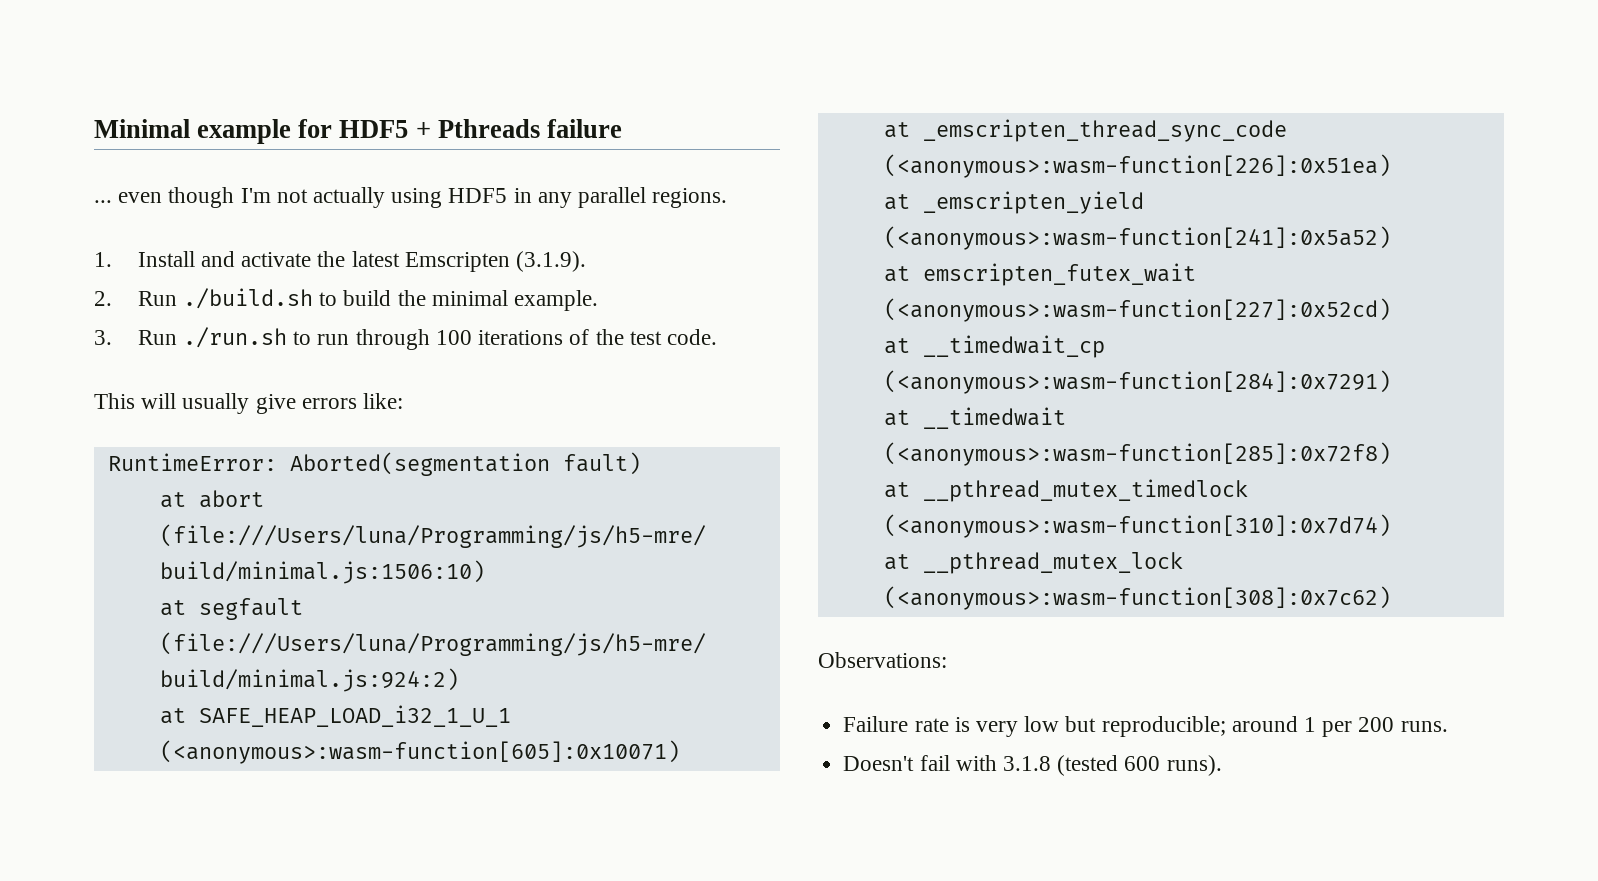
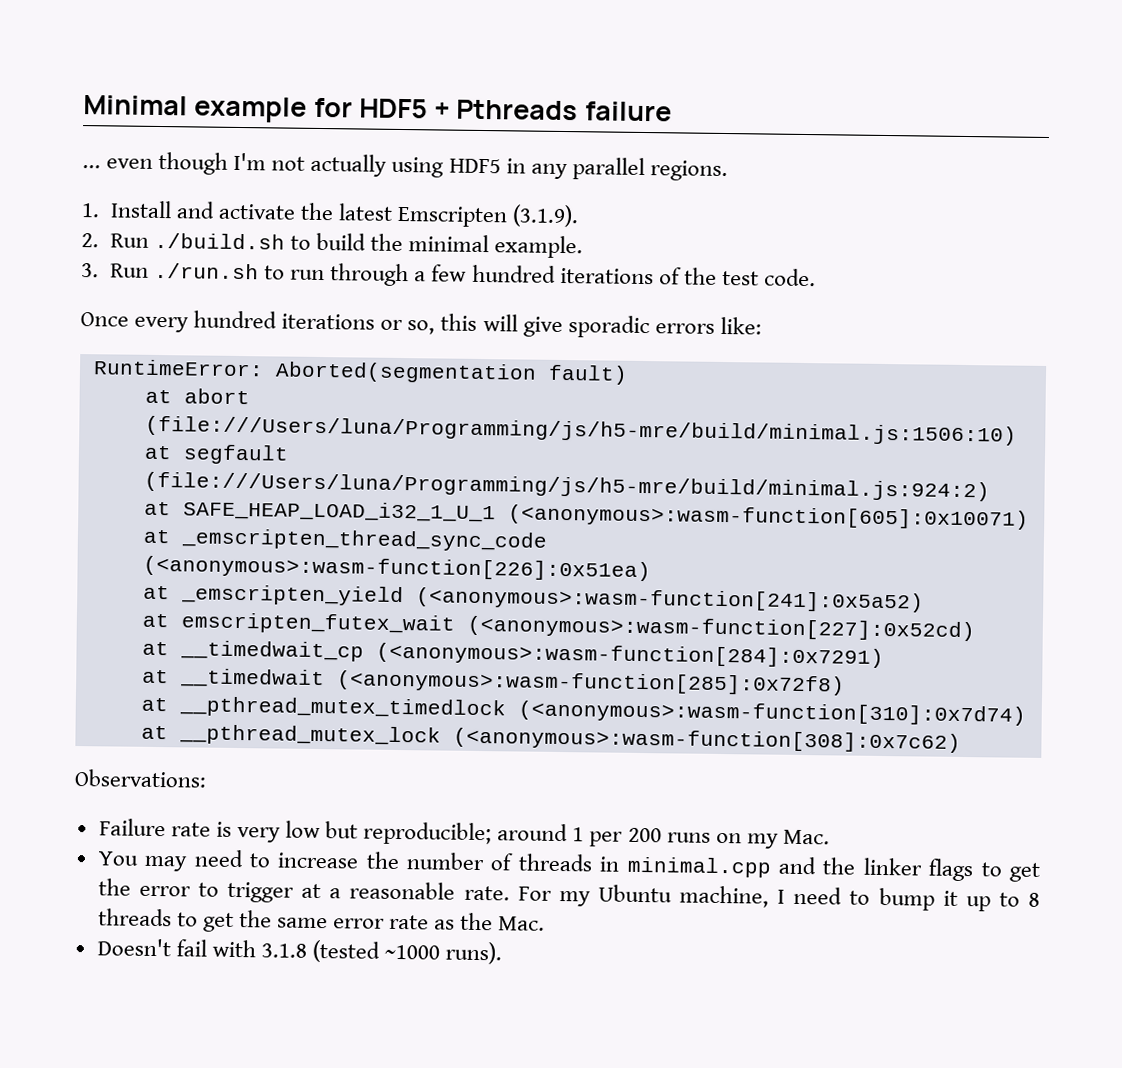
[435,330,472,345] 100 -> [414,264,556,283] a few hundred
[94,393,296,414] This will usually give -> [80,310,650,339] Once every hundred iterations or so, this will give sporadic
[1400,721,1448,732] runs. -> [666,829,830,849] [97,849,1040,882] [97,878,1040,912] [97,908,546,932] runs on my Mac. // You may need to increase the number of threads in minimal.cpp and the linker flags to get the error to trigger at a reasonable rate. For my Ubuntu machine, I need to bump it up to 8 threads to get the same error rate as the Mac.
[1124,756,1161,771] 600 -> [384,944,441,960] ~1000

